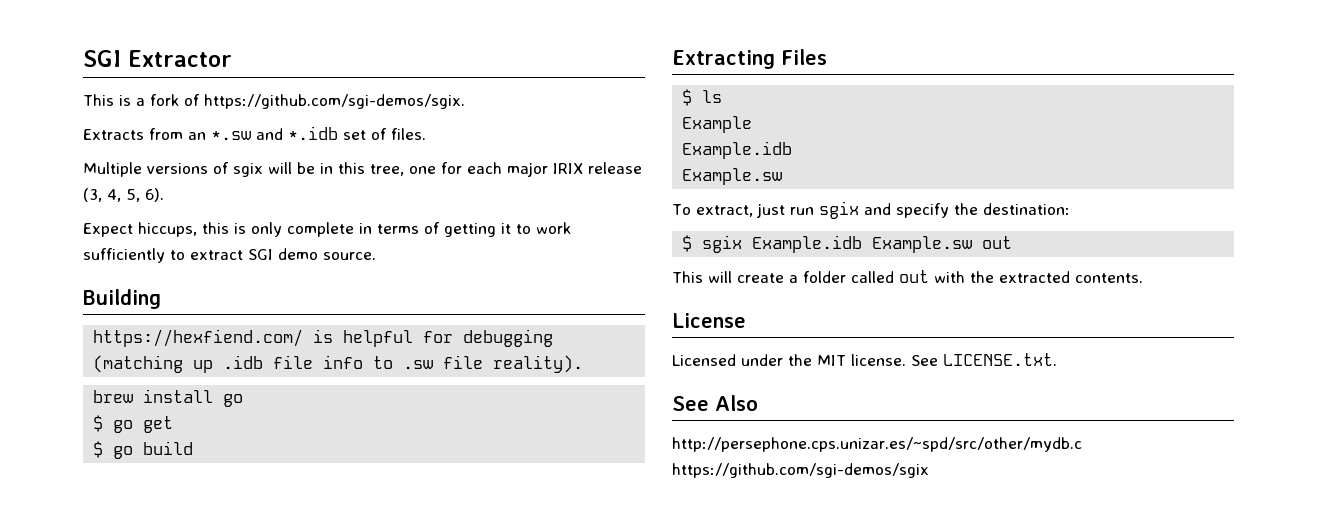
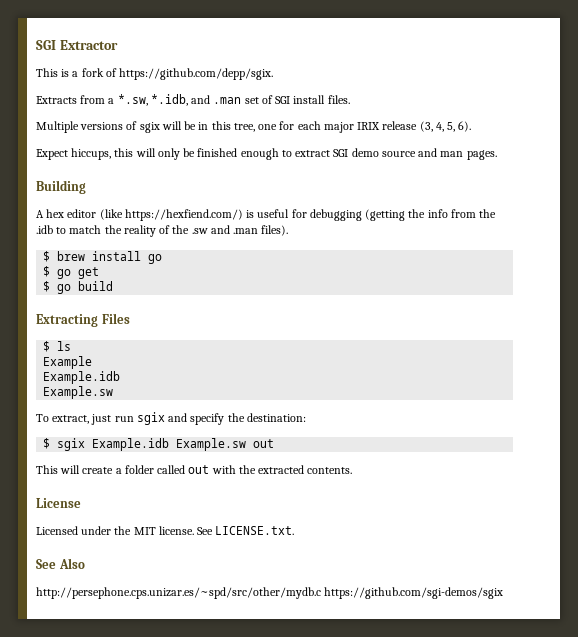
[204,94,465,109] https://github.com/sgi-demos/sgix. -> [119,68,274,80] https://github.com/depp/sgix.
[188,126,387,140] an *.sw and *.idb set of -> [108,94,326,106] a *.sw, *.idb, and .man set of SGI install
[234,222,571,237] [83,248,376,263] [83,289,161,309] [93,329,554,347] [93,355,584,373] is only complete in terms of getting it to work sufficiently to extract SGI demo source. // Building // https://hexfiend.com/ is helpful for debugging (matching up .idb file info to .sw file reality). // -> [135,148,497,160] [36,180,86,194] [36,209,497,221] [36,225,289,237] [43,251,51,262] will only be finished enough to extract SGI demo source and man pages. // Building // A hex editor (like https://hexfiend.com/) is useful for debugging (getting the info from the .idb to match the reality of the .sw and .man files). // $

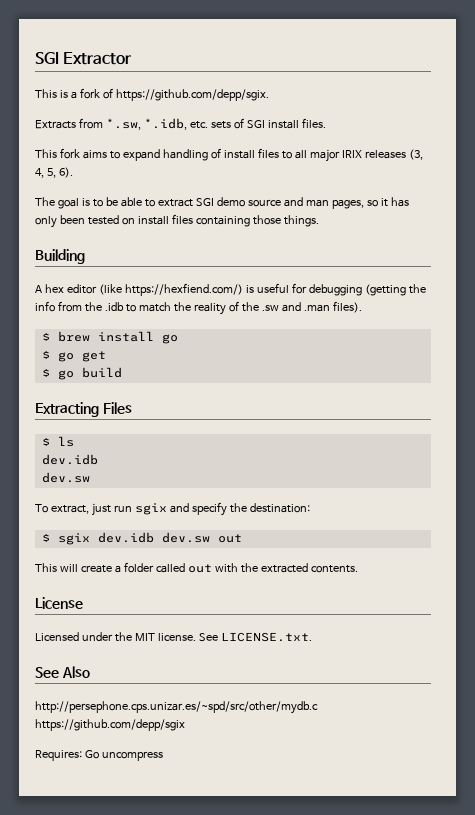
[108,98,115,104] a -> (103, 123) none
[191,95,259,104] and .man set -> [189,121,231,129] etc. sets
[36,121,321,133] Multiple versions of sgix will be in this tree, one for each -> [35,148,307,161] This fork aims to expand handling of install files to all
[382,121,418,130] release -> [364,150,406,159] releases
[36,148,279,160] Expect hiccups, this will only be finished enough -> [35,197,142,209] The goal is to be able
[466,150,497,160] pages. -> [331,197,409,209] [35,214,319,228] pages, so it has only been tested on install files containing those things.
[43,356,93,369] [43,371,121,384] [43,386,114,399] Example // Example.idb // Example.sw -> [41,454,98,465] [41,472,90,483] dev.idb // dev.sw
[92,438,247,451] Example.idb Example.sw -> [97,532,210,543] dev.idb dev.sw
[324,587,504,599] https://github.com/sgi-demos/sgix -> [35,719,185,731] [35,750,163,761] https://github.com/depp/sgix // Requires: Go uncompress

